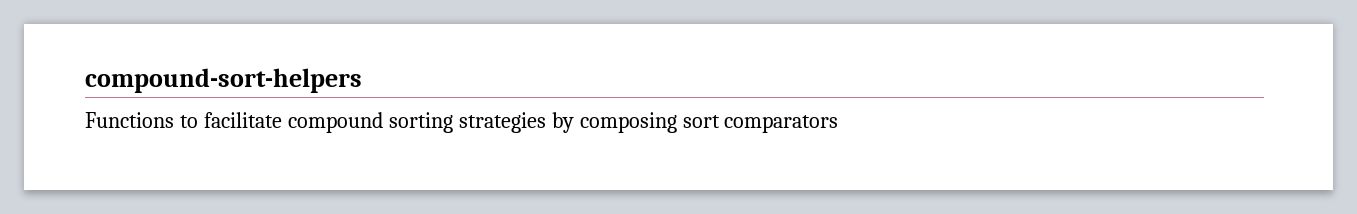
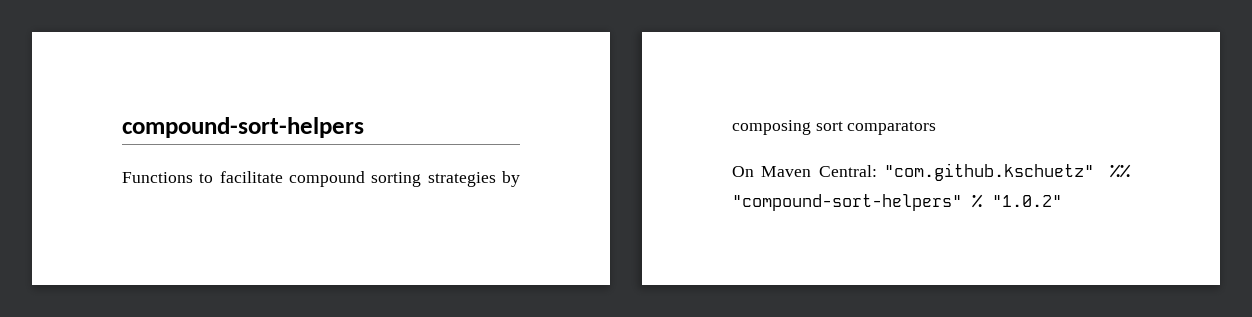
(839, 124) none -> [732,163,1131,181] [732,194,1062,211] // On Maven Central: "com.github.kschuetz" %% "compound-sort-helpers" % "1.0.2"

